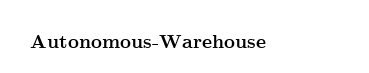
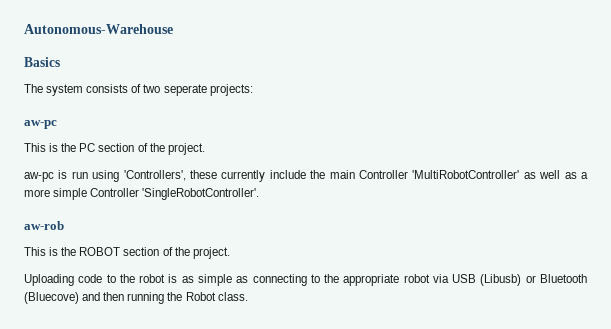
(266, 41) none -> [24,57,60,67] [24,84,253,96] [24,120,57,129] [24,143,205,155] [24,170,588,182] [24,188,260,200] [24,221,64,230] [24,247,230,259] [24,274,587,286] [24,292,248,304] // Basics // The system consists of two seperate projects: // aw-pc // This is the PC section of the project. // aw-pc is run using 'Controllers', these currently include the main Controller 'MultiRobotController' as well as a more simple Controller 'SingleRobotController'. // aw-rob // This is the ROBOT section of the project. // Uploading code to the robot is as simple as connecting to the appropriate robot via USB (Libusb) or Bluetooth (Bluecove) and then running the Robot class.

